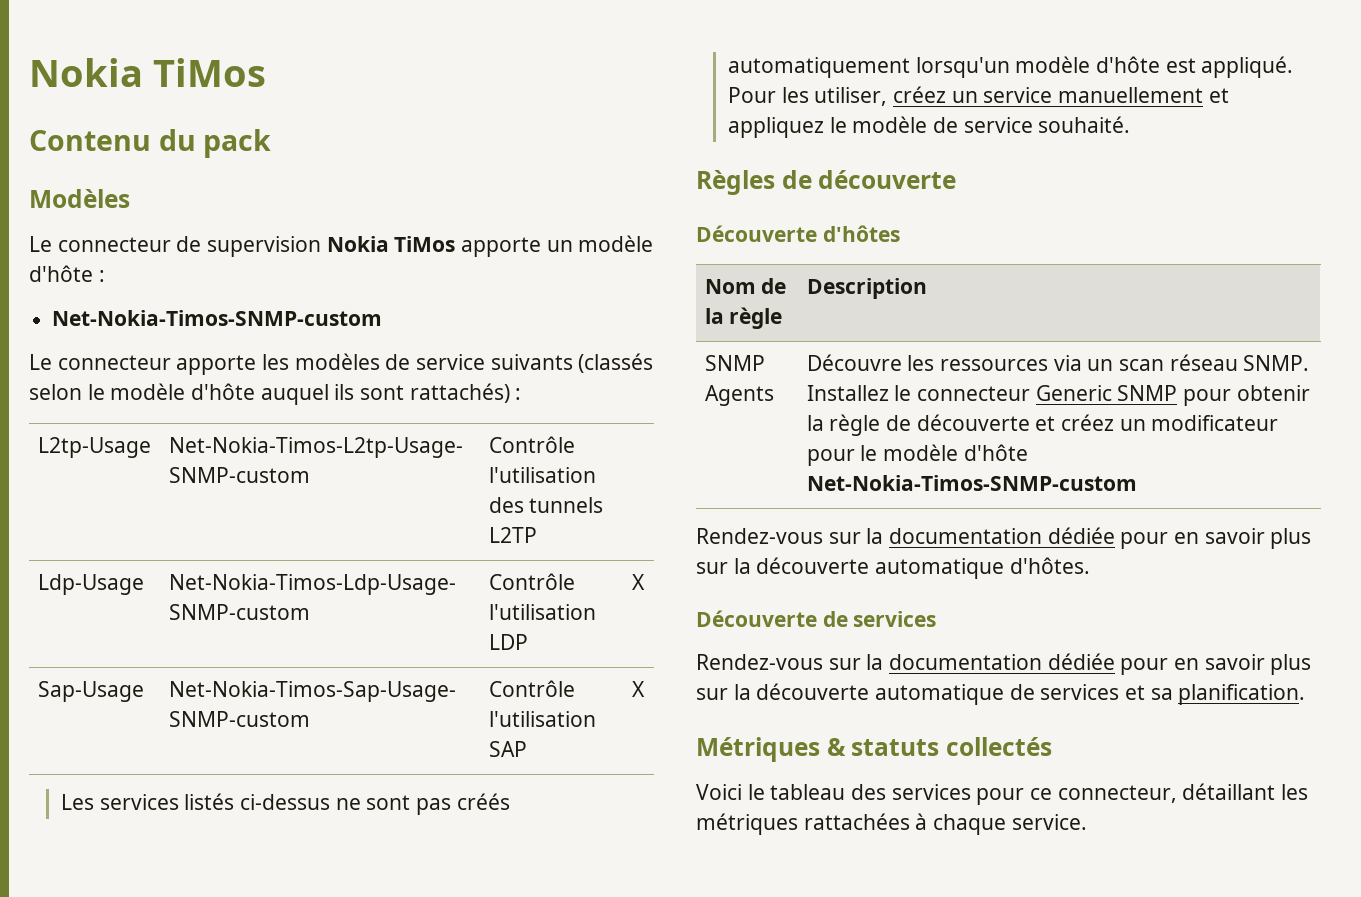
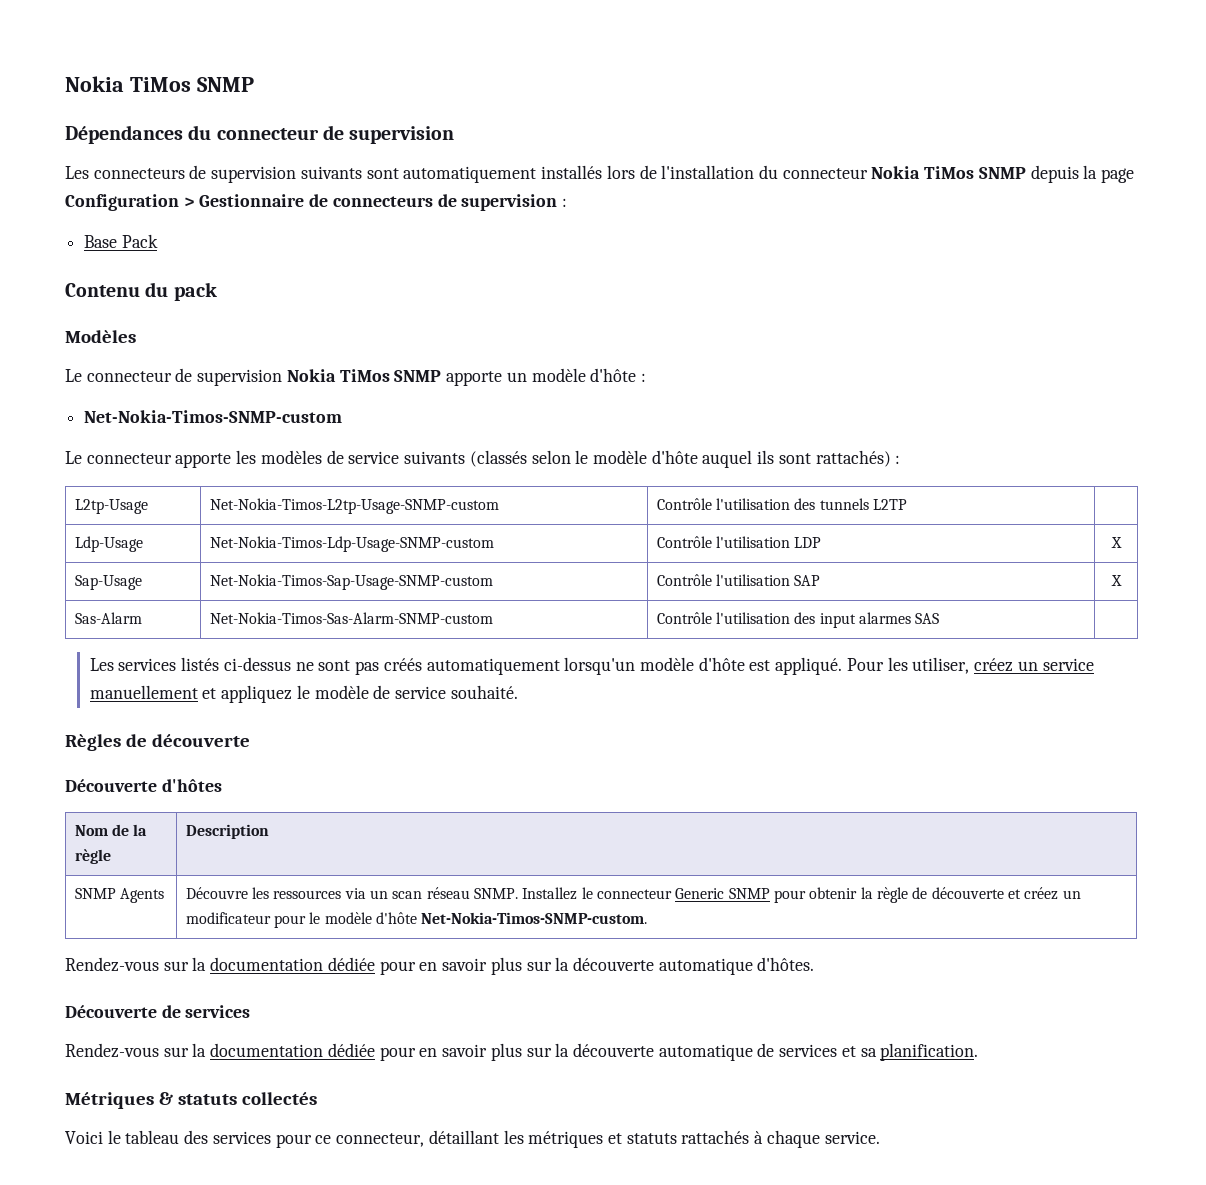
[29,58,267,87] Nokia TiMos -> [65,76,254,92] [65,125,455,144] [65,165,1135,183] [65,194,568,211] [84,234,158,248] Nokia TiMos SNMP // Dépendances du connecteur de supervision // Les connecteurs de supervision suivants sont automatiquement installés lors de l'installation du connecteur Nokia TiMos SNMP depuis la page Configuration > Gestionnaire de connecteurs de supervision : // Base Pack
(456, 244) none -> [394,370,442,382] SNMP
(645, 689) none -> [74,612,142,624] [209,612,493,624] [656,612,940,628] // Sas-Alarm | Net-Nokia-Timos-Sas-Alarm-SNMP-custom | Contrôle l'utilisation des input alarmes SAS |
[806,475,1137,491] Net-Nokia-Timos-SNMP-custom -> [421,912,648,924] Net-Nokia-Timos-SNMP-custom.
[803,813,910,830] rattachées -> [607,1130,750,1144] et statuts rattachés

